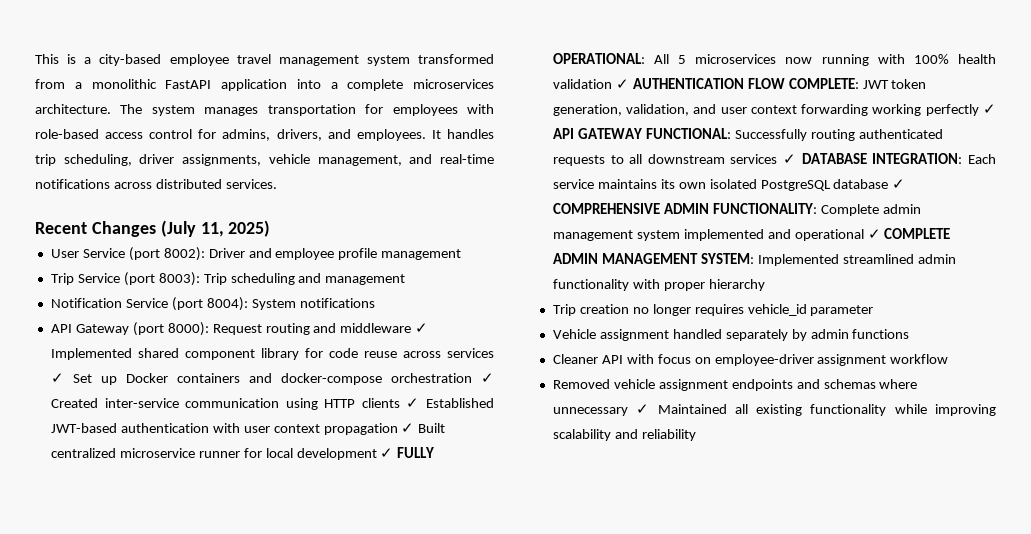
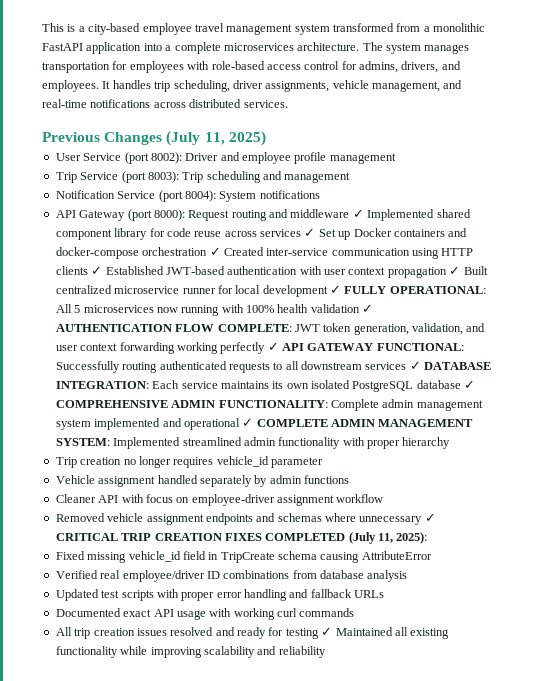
[35,222,87,234] Recent -> [42,132,100,142] Previous
(650, 409) none -> [55,532,428,544] [55,551,432,563] [55,570,408,582] [55,589,385,601] [55,608,355,620] [55,627,333,639] CRITICAL TRIP CREATION FIXES COMPLETED (July 11, 2025): // Fixed missing vehicle_id field in TripCreate schema causing AttributeError // Verified real employee/driver ID combinations from database analysis // Updated test scripts with proper error handling and fallback URLs // Documented exact API usage with working curl commands // All trip creation issues resolved and ready for testing ✓

